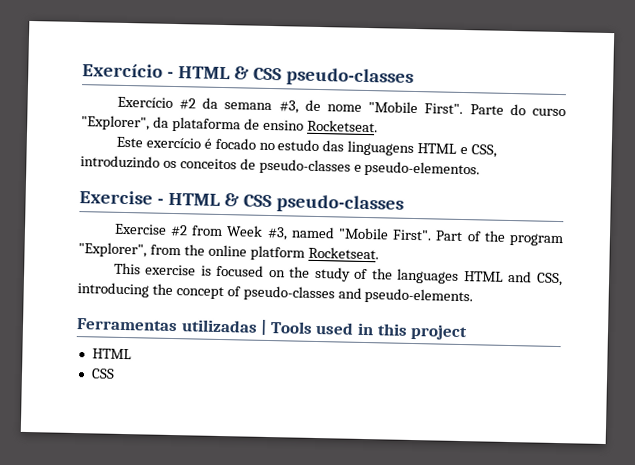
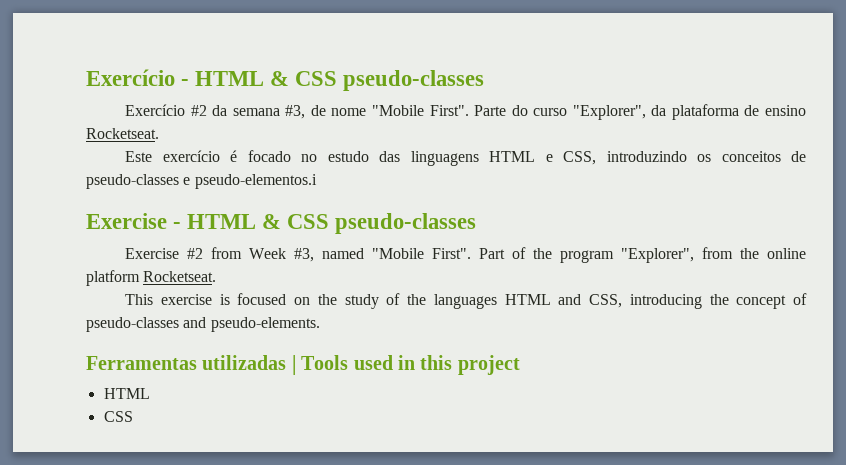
[364,160,481,178] pseudo-elementos. -> [194,174,317,189] pseudo-elementos.i

